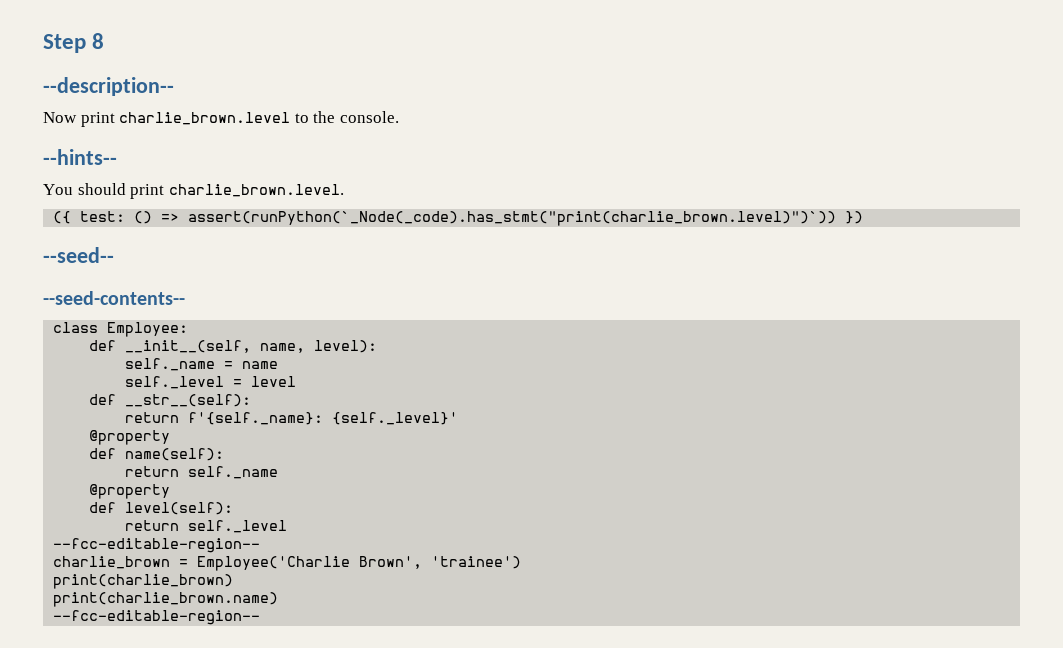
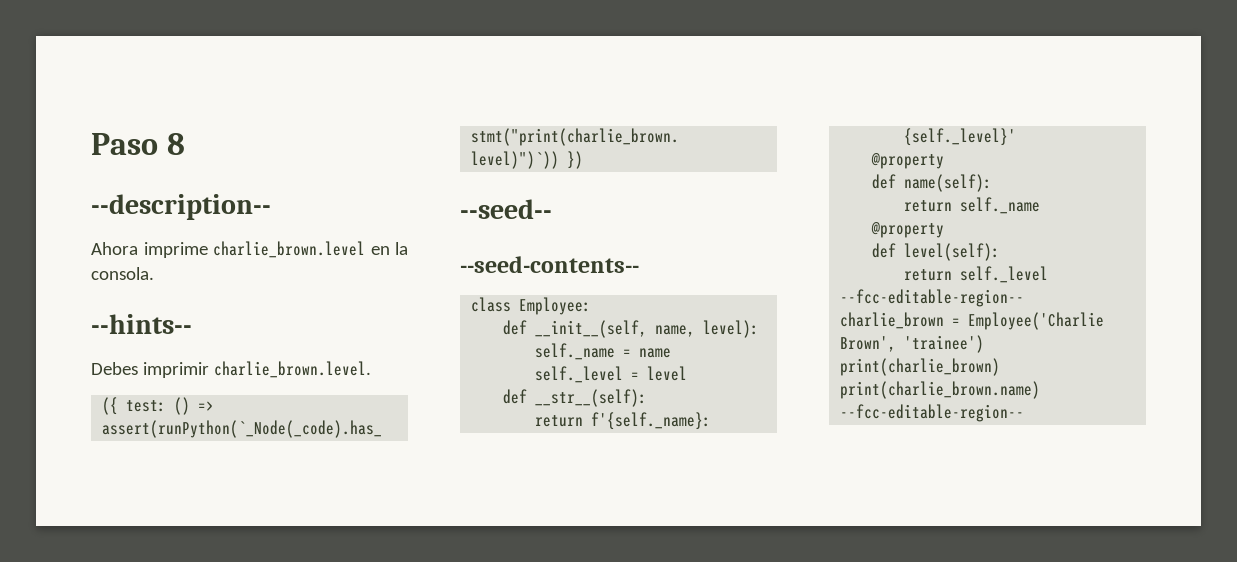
[43,34,86,53] Step -> [91,133,158,155] Paso
[43,111,399,127] [43,149,117,165] [43,183,165,199] Now print charlie_brown.level to the console. // --hints-- // You should print -> [91,241,408,258] [91,267,154,280] [91,314,192,334] [91,362,209,378] Ahora imprime charlie_brown.level en la consola. // --hints-- // Debes imprimir

